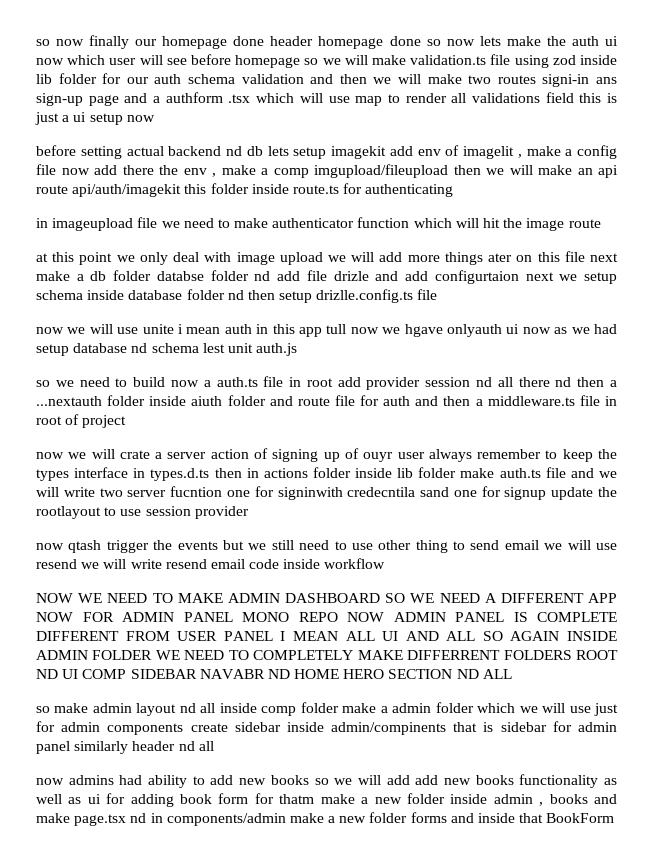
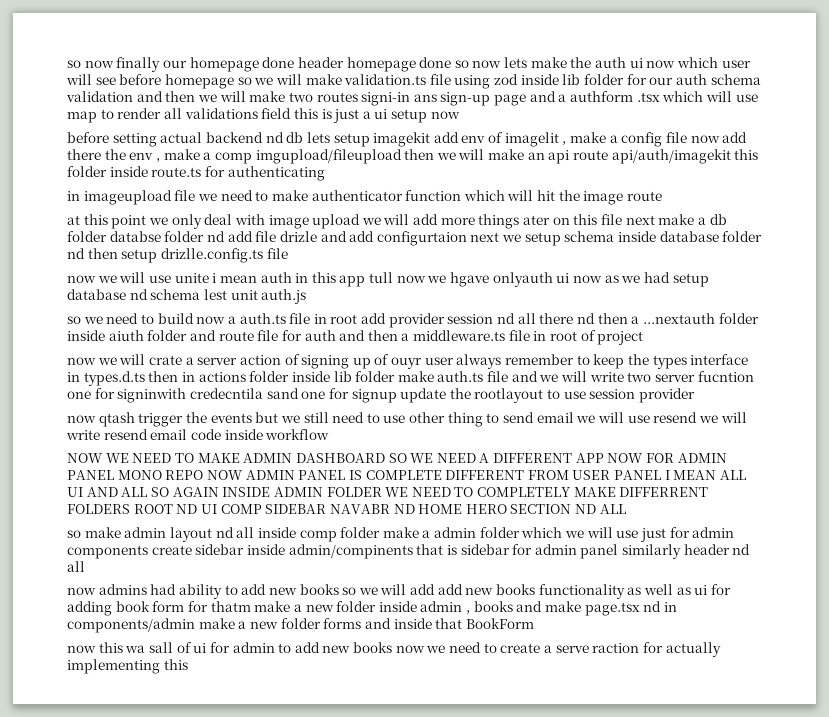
(615, 818) none -> [67,642,721,657] [67,659,188,674] // now this wa sall of ui for admin to add new books now we need to create a serve raction for actually implementing this

